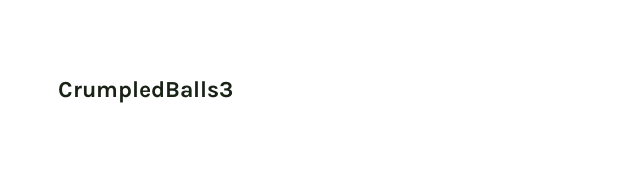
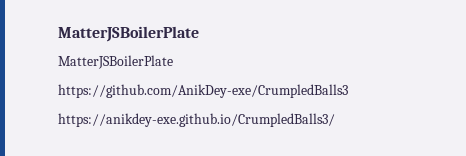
[58,81,233,103] CrumpledBalls3 -> [58,26,199,42] [58,55,173,69] [58,84,348,98] [58,113,335,127] MatterJSBoilerPlate // MatterJSBoilerPlate // https://github.com/AnikDey-exe/CrumpledBalls3 // https://anikdey-exe.github.io/CrumpledBalls3/

